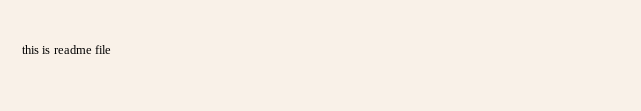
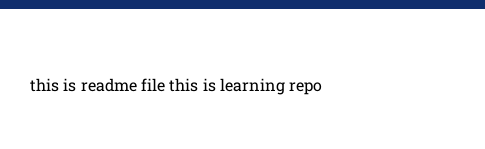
(112, 49) none -> [169,78,323,95] this is learning repo

